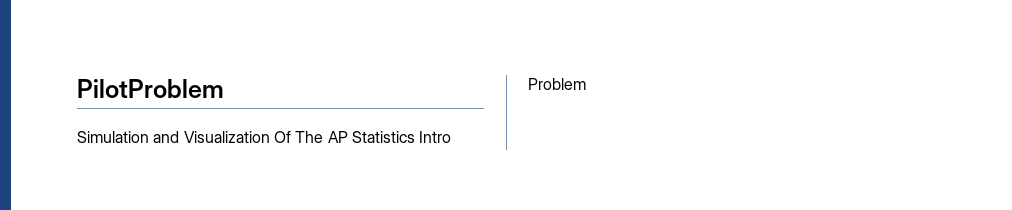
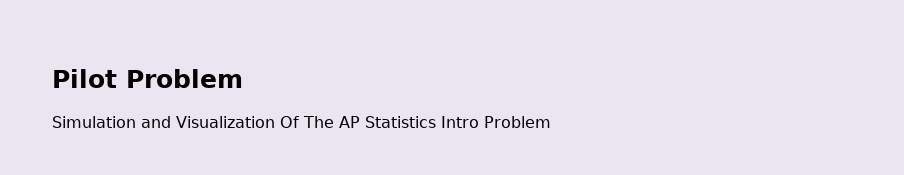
[77,79,224,98] PilotProblem -> [52,69,243,88] Pilot Problem

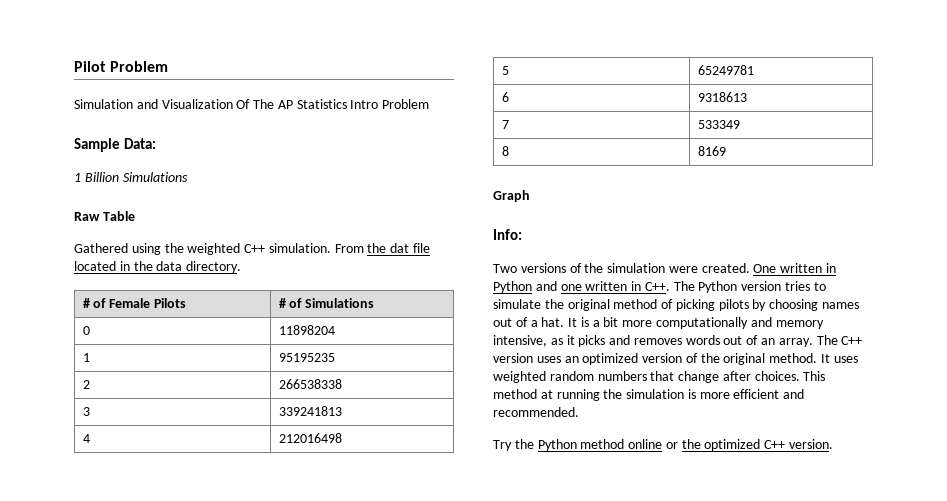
(551, 122) none -> [74,138,156,152] [74,172,188,182] [74,211,135,221] [74,243,431,255] [74,261,242,273] [82,298,186,308] [278,298,375,308] [82,326,90,335] [278,325,335,335] [82,353,90,362] [278,353,335,362] [82,380,90,389] [278,379,342,389] [82,407,90,416] [278,406,342,416] [82,434,90,443] [278,433,342,443] [501,66,509,75] [697,65,754,75] [501,92,509,102] [697,92,747,102] [501,120,509,129] [697,120,740,129] [501,146,509,156] [697,146,726,156] [493,190,530,202] [493,229,522,240] [493,263,837,273] [493,281,826,293] [493,299,860,311] [493,317,824,329] [493,335,863,347] [493,353,858,365] [493,371,826,383] [493,389,805,401] [493,407,579,417] [493,439,834,451] // Sample Data: // 1 Billion Simulations // Raw Table // Gathered using the weighted C++ simulation. From the dat file located in the data directory. // # of Female Pilots | # of Simulations // 0 | 11898204 // 1 | 95195235 // 2 | 266538338 // 3 | 339241813 // 4 | 212016498 // 5 | 65249781 // 6 | 9318613 // 7 | 533349 // 8 | 8169 // Graph // Info: // Two versions of the simulation were created. One written in Python and one written in C++. The Python version tries to simulate the original method of picking pilots by choosing names out of a hat. It is a bit more computationally and memory intensive, as it picks and removes words out of an array. The C++ version uses an optimized version of the original method. It uses weighted random numbers that change after choices. This method at running the simulation is more efficient and recommended. // Try the Python method online or the optimized C++ version.

